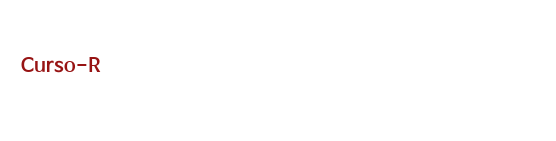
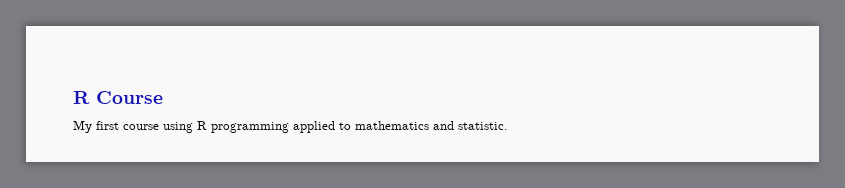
[21,57,101,73] Curso-R -> [73,91,163,104] [73,120,508,133] R Course // My first course using R programming applied to mathematics and statistic.

